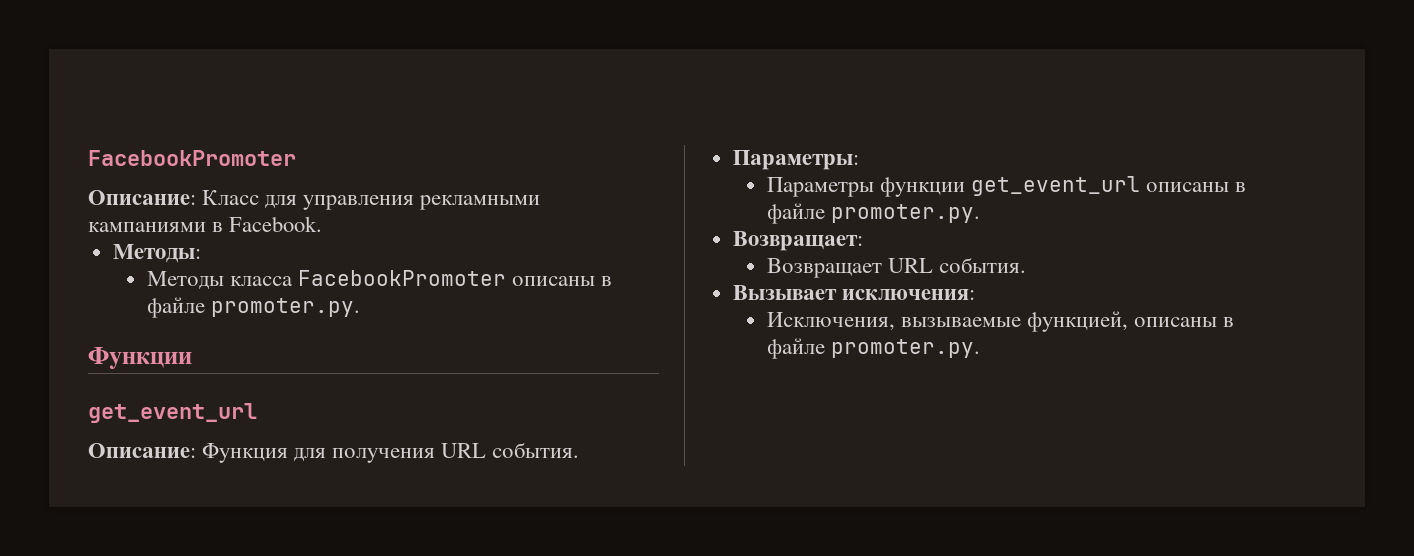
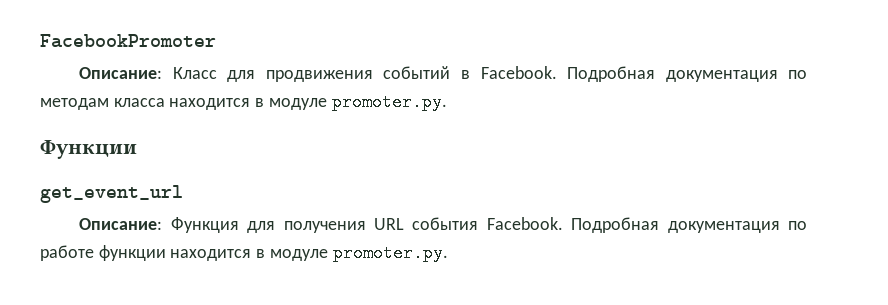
[303,195,541,210] [88,222,206,232] управления рекламными кампаниями -> [265,66,451,82] продвижения событий
[112,244,201,263] [147,270,613,290] [147,297,206,318] // Методы: // Методы класса FacebookPromoter описаны в файле -> [566,66,807,82] [40,98,327,110] Подробная документация по методам класса находится в модуле
[492,442,580,458] [732,150,859,170] [767,176,1247,197] [767,203,981,224] [732,231,863,251] [767,257,1027,278] [732,285,975,300] [767,311,1235,332] [767,338,826,359] события. // Параметры: // Параметры функции get_event_url описаны в файле promoter.py. // Возвращает: // Возвращает URL события. // Вызывает исключения: // Исключения, вызываемые функцией, описаны в файле -> [412,217,807,233] [40,245,328,261] события Facebook. Подробная документация по работе функции находится в модуле

